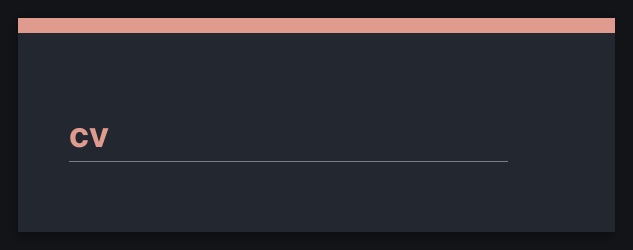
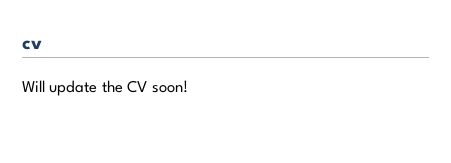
(109, 137) none -> [22,80,188,96] // Will update the CV soon!

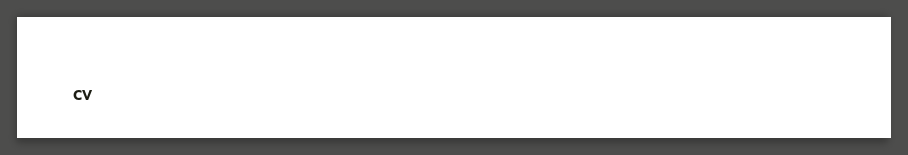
[22,80,188,96] // Will update the CV soon! -> (93, 95) none

